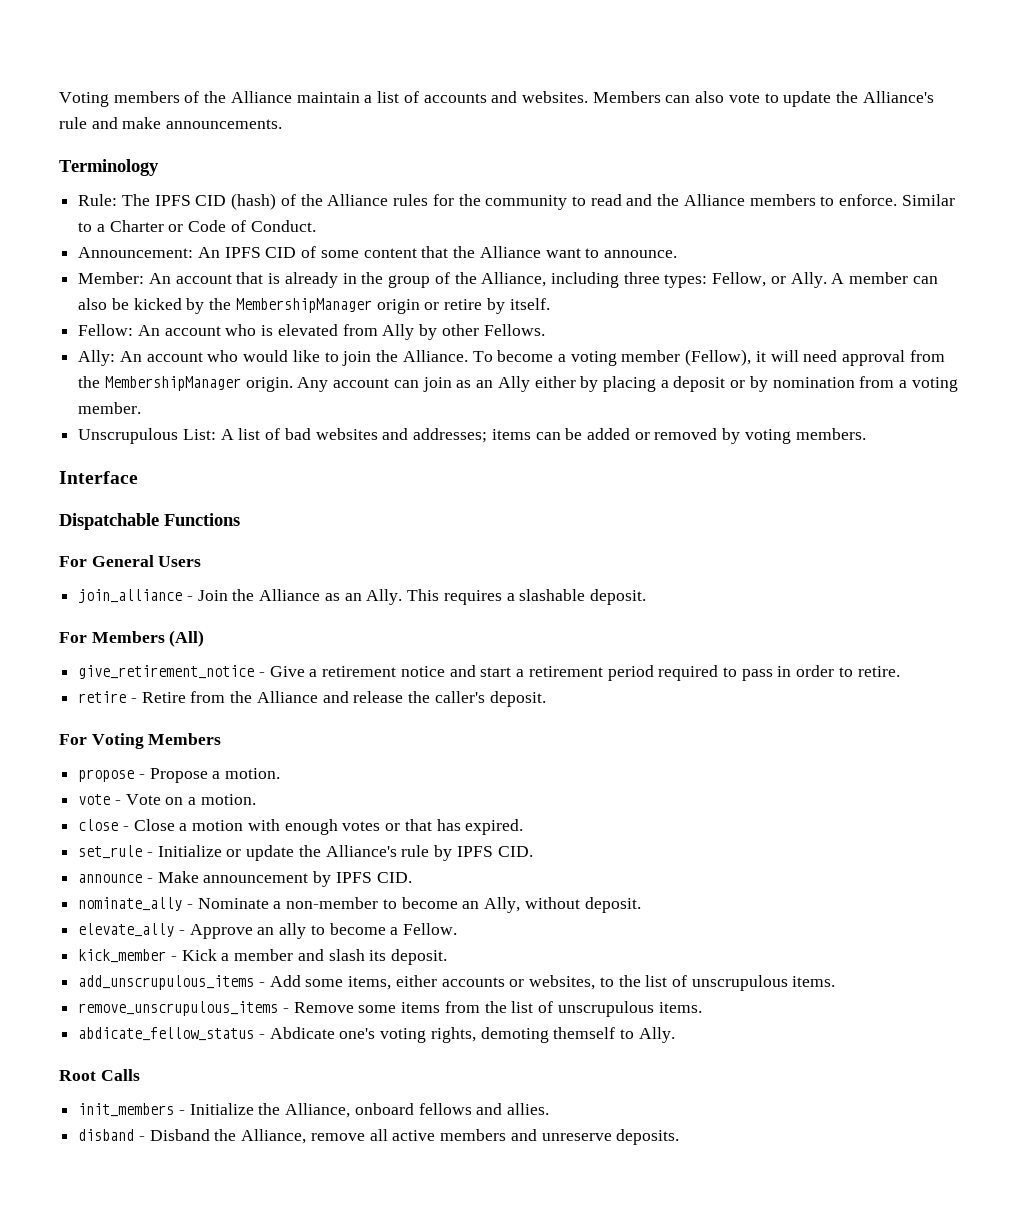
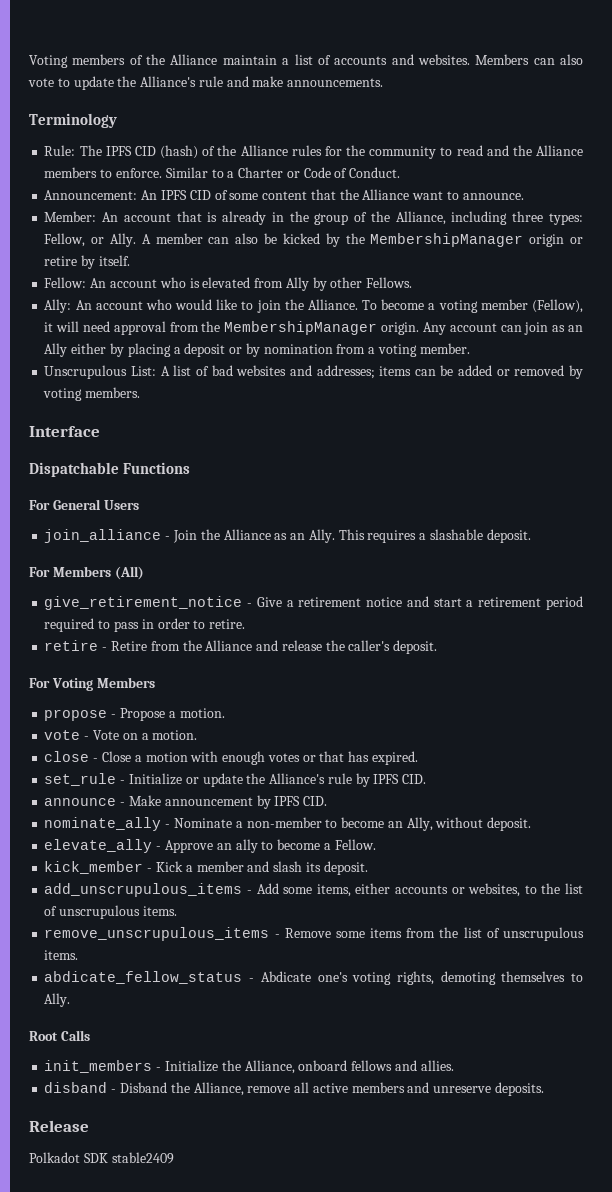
[553,1027,616,1039] themself -> [501,971,566,982] themselves
(680, 1137) none -> [29,1120,89,1132] [29,1152,174,1164] // Release // Polkadot SDK stable2409

